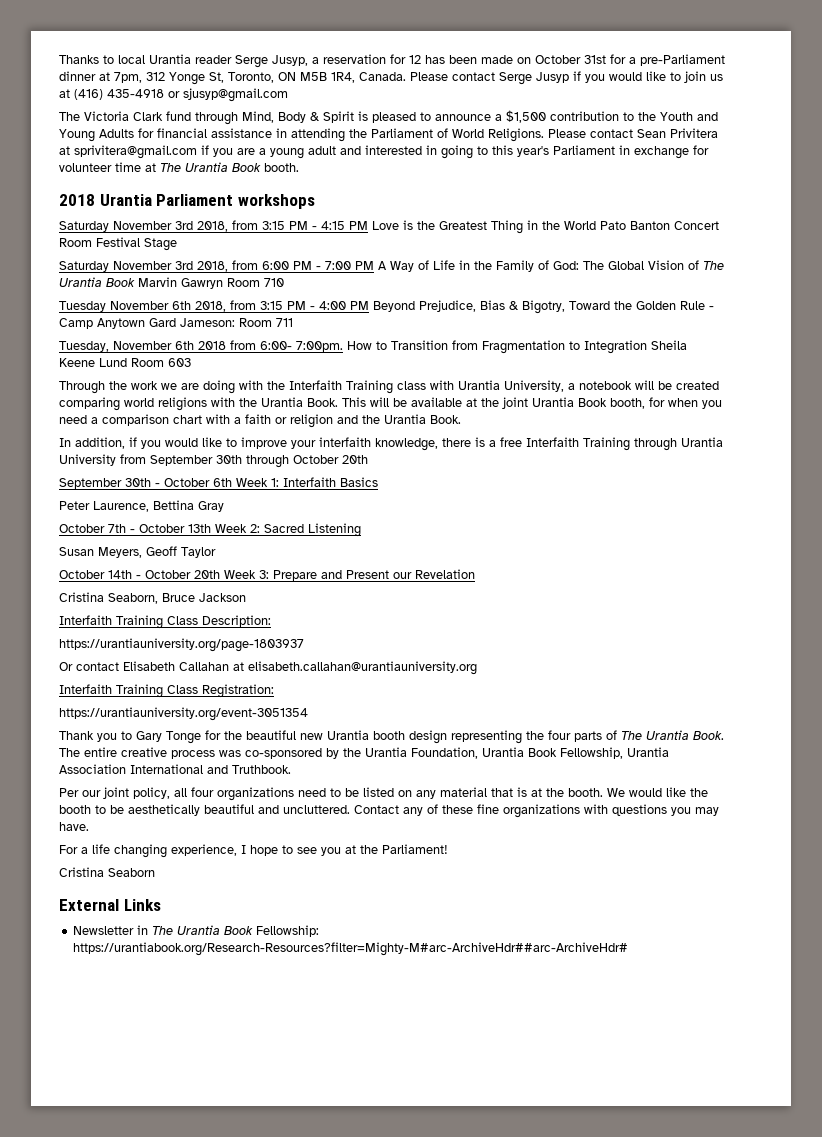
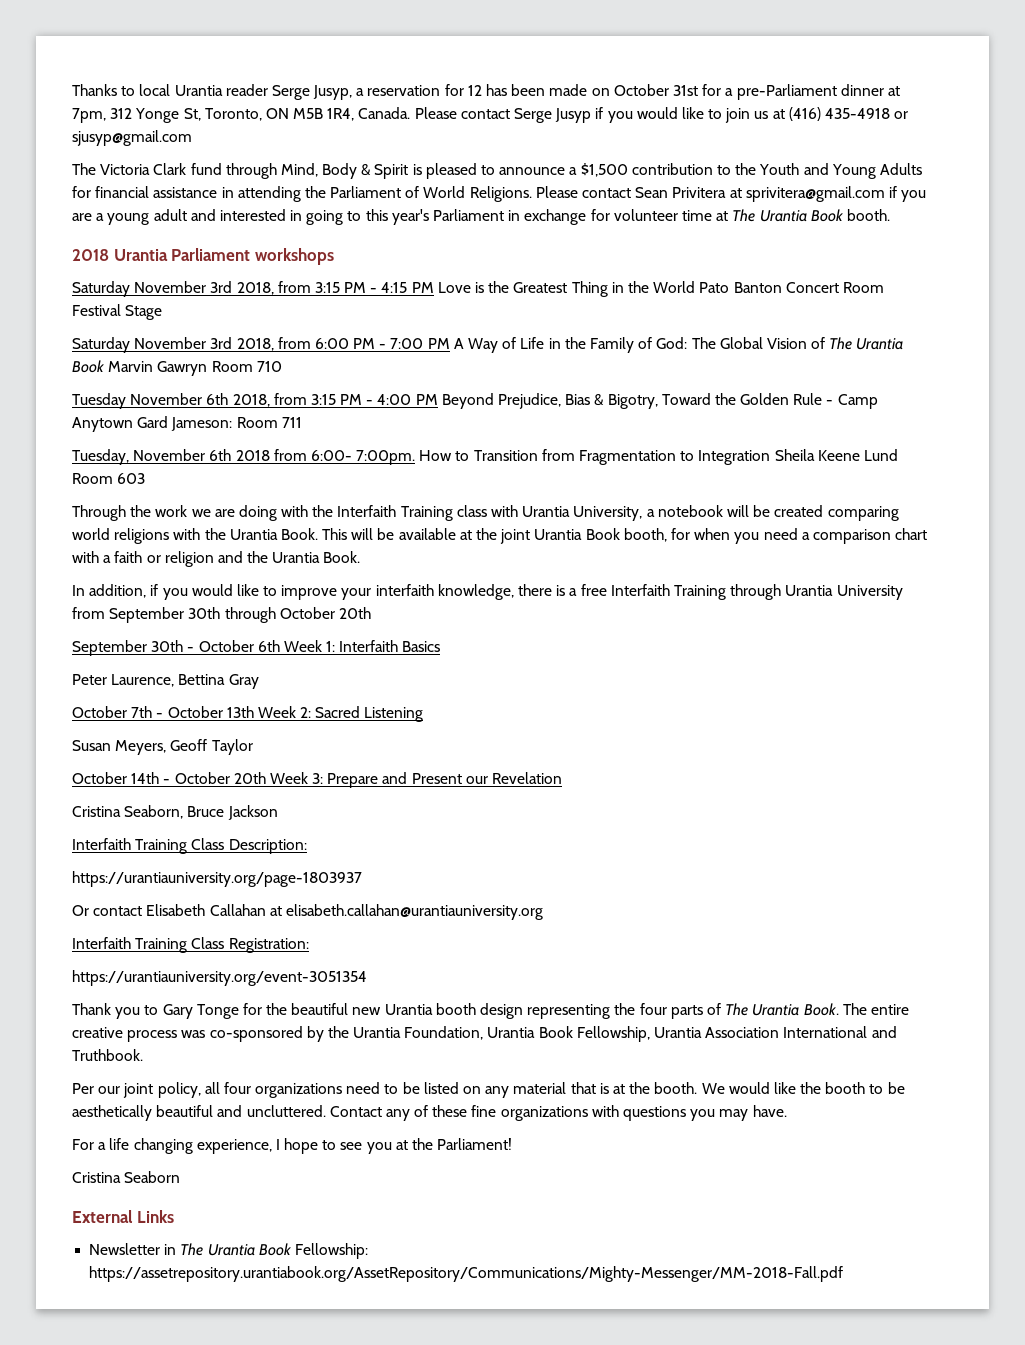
[73,942,629,956] https://urantiabook.org/Research-Resources?filter=Mighty-M#arc-ArchiveHdr##arc-ArchiveHdr# -> [89,1266,844,1282] https://assetrepository.urantiabook.org/AssetRepository/Communications/Mighty-Messenger/MM-2018-Fall.pdf

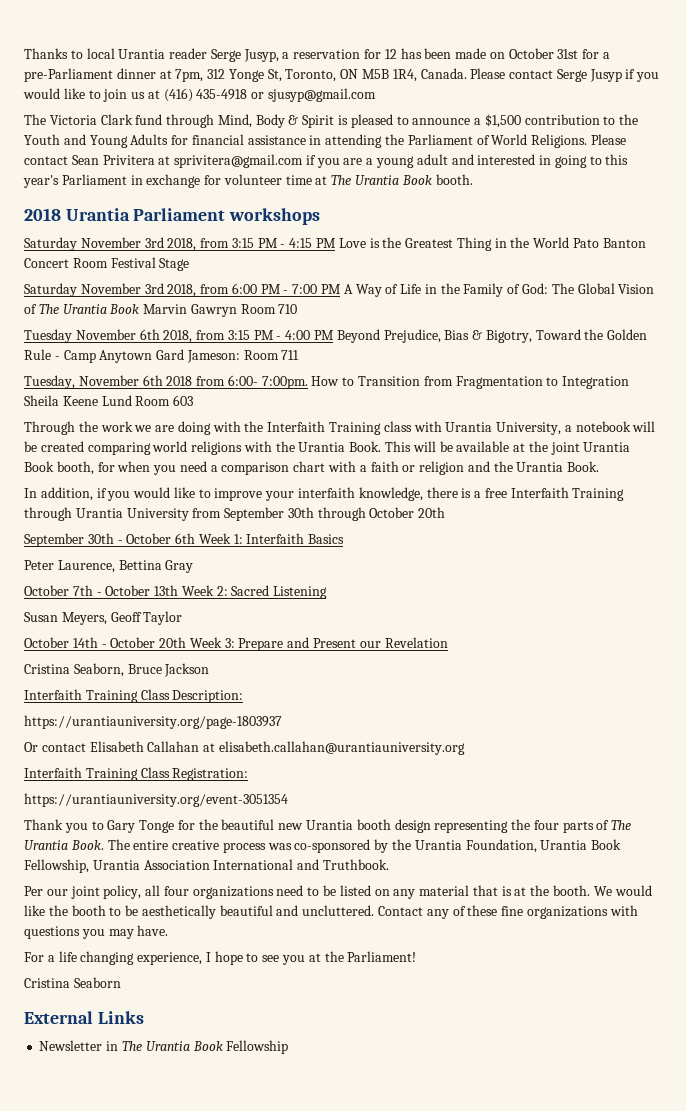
[294,1243,368,1259] [89,1266,844,1282] Fellowship: https://assetrepository.urantiabook.org/AssetRepository/Communications/Mighty-Messenger/MM-2018-Fall.pdf -> [226,1040,289,1054] Fellowship

